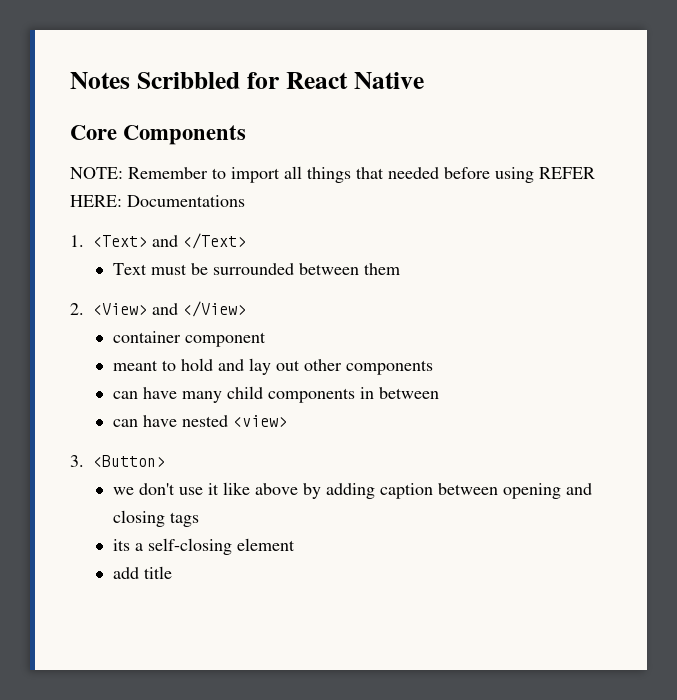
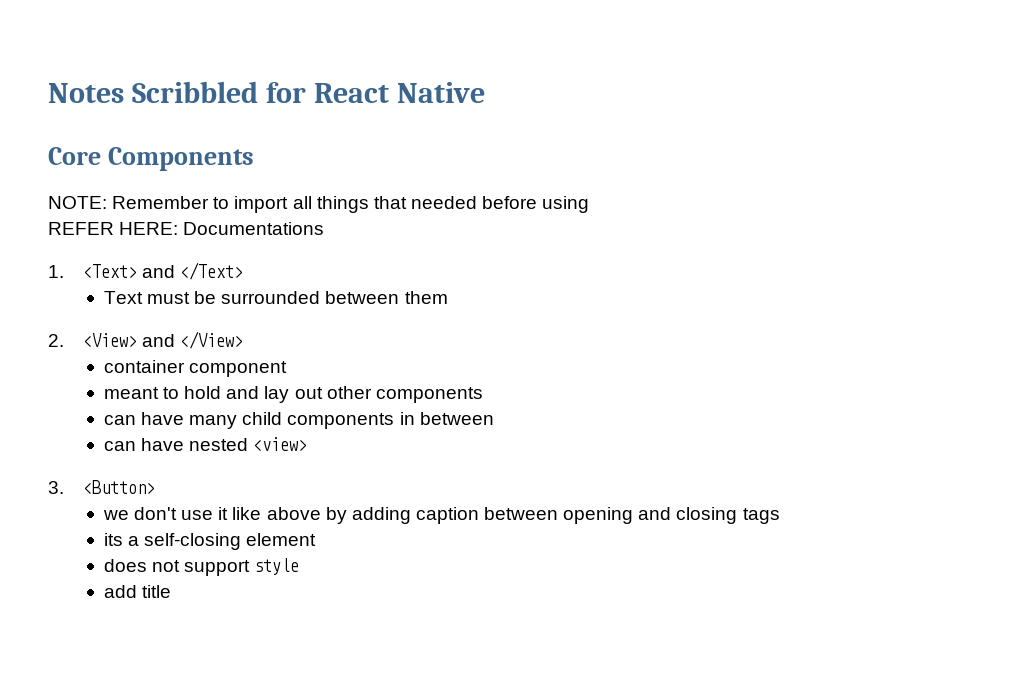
(534, 175) none -> (590, 204) //
(295, 544) none -> [103,558,300,576] // does not support style

